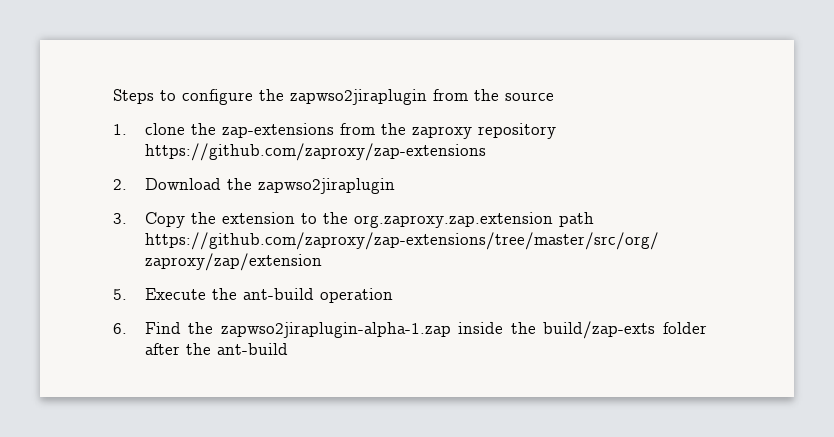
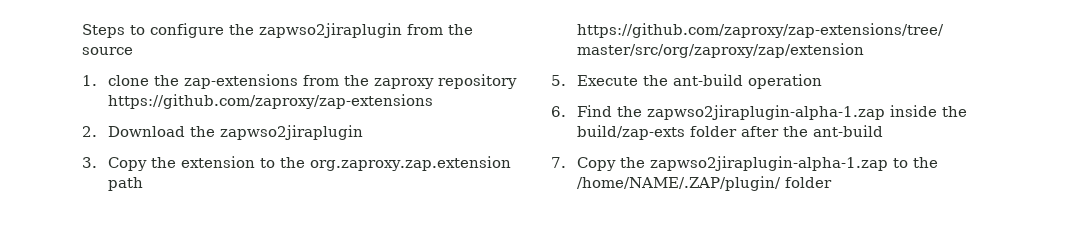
(288, 349) none -> [551,156,938,171] [576,176,832,191] // 7. Copy the zapwso2jiraplugin-alpha-1.zap to the /home/NAME/.ZAP/plugin/ folder

